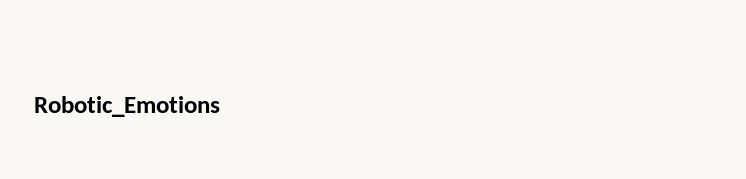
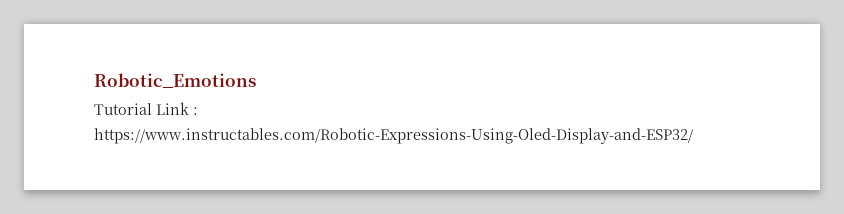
(220, 106) none -> [94,102,198,115] [94,128,693,144] // Tutorial Link : https://www.instructables.com/Robotic-Expressions-Using-Oled-Display-and-ESP32/

